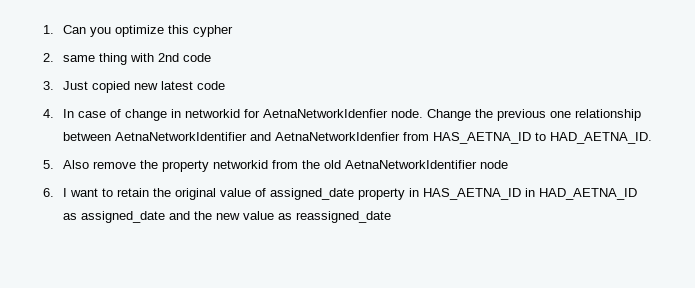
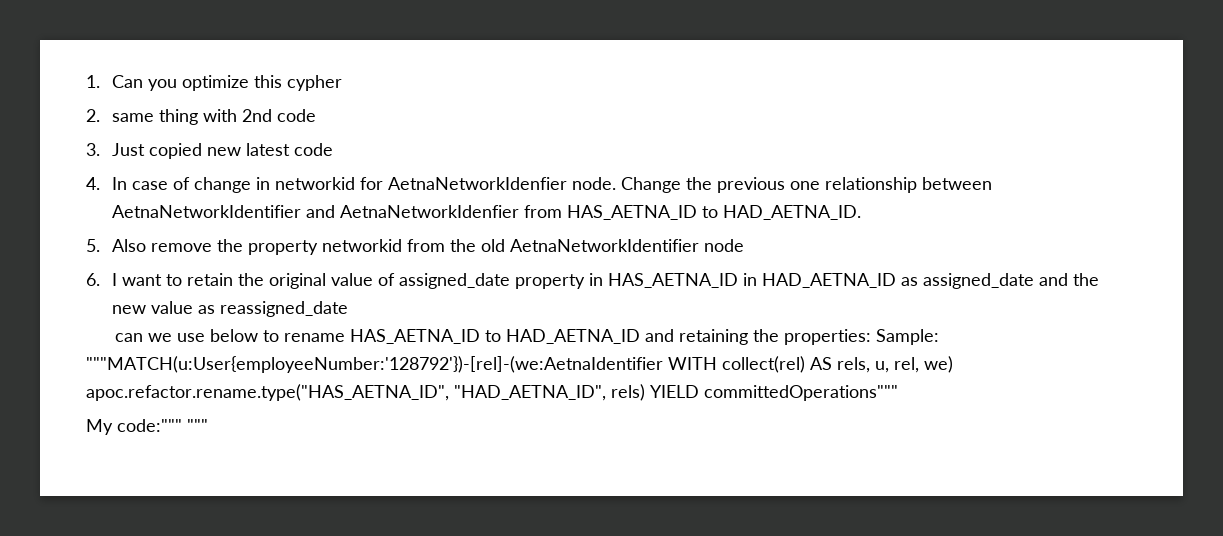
(391, 217) none -> [115,329,940,345] [86,356,953,373] [86,384,898,401] [86,419,208,435] // can we use below to rename HAS_AETNA_ID to HAD_AETNA_ID and retaining the properties: Sample: """MATCH(u:User{employeeNumber:'128792'})-[rel]-(we:AetnaIdentifier WITH collect(rel) AS rels, u, rel, we) apoc.refactor.rename.type("HAS_AETNA_ID", "HAD_AETNA_ID", rels) YIELD committedOperations""" // My code:""" """

